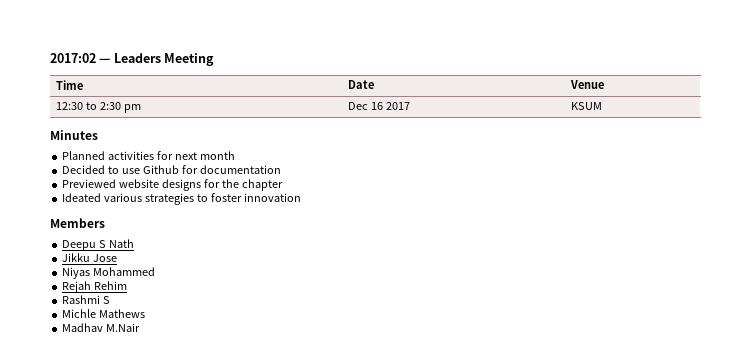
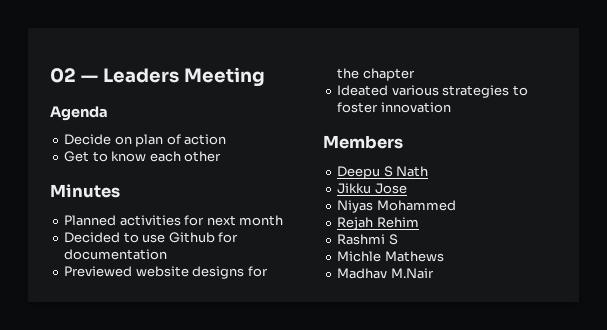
[50,53,96,63] 2017:02 -> [50,68,76,83] 02
[56,80,84,90] [348,80,375,89] [570,80,605,89] [56,102,142,113] [348,102,411,110] [571,102,603,110] // Time | Date | Venue // 12:30 to 2:30 pm | Dec 16 2017 | KSUM -> [50,106,108,121] [64,134,227,147] [64,151,222,162] // Agenda // Decide on plan of action // Get to know each other

